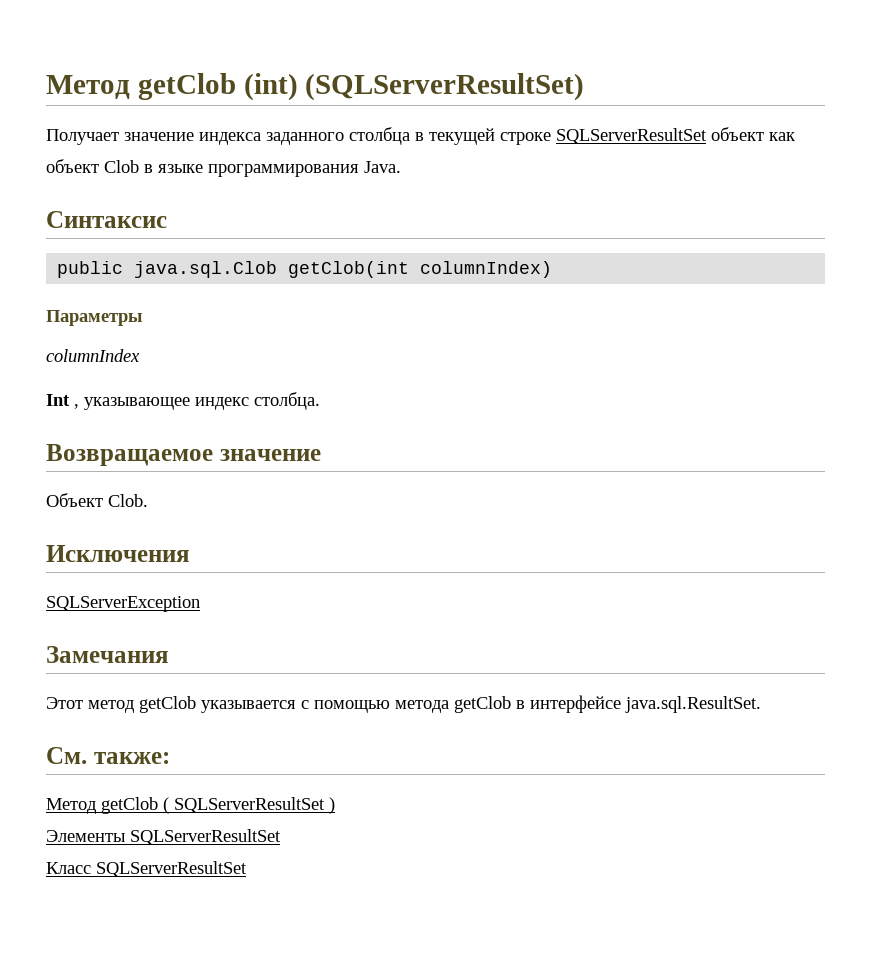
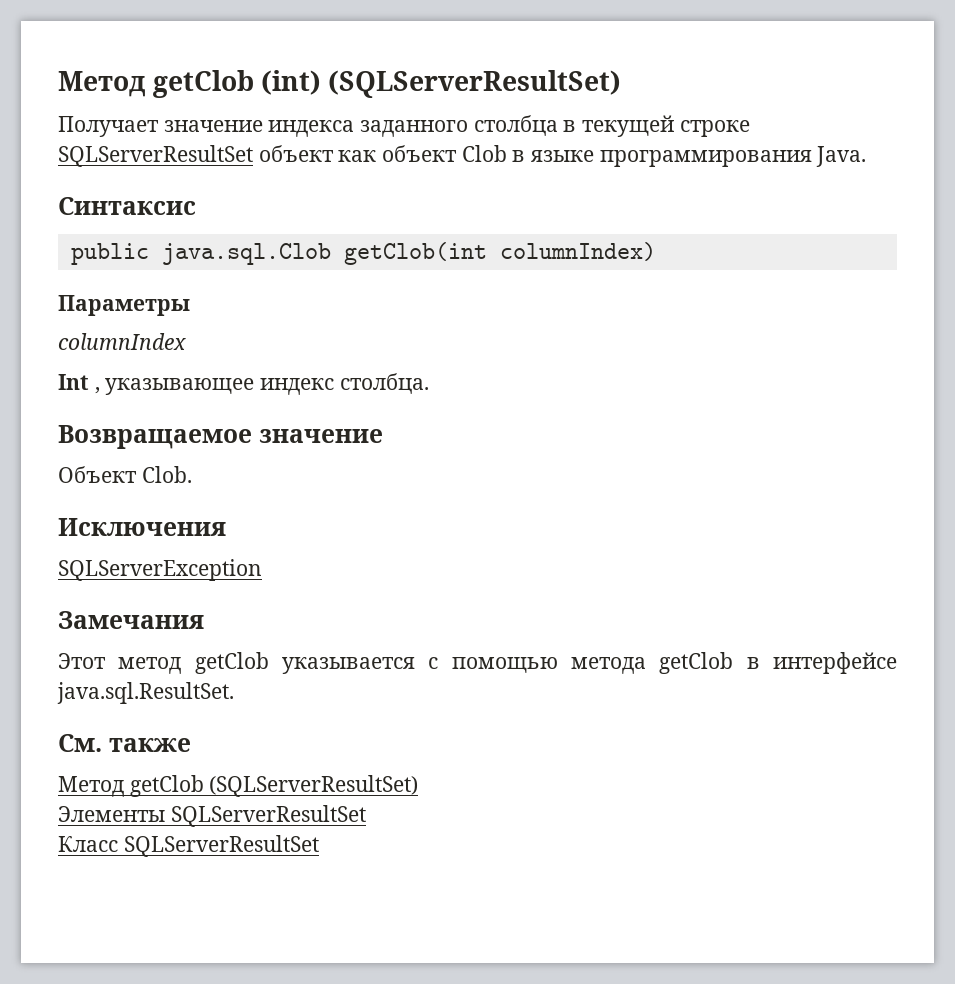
[93,752,170,764] [46,797,335,814] также: // Метод getClob ( SQLServerResultSet ) -> [108,738,191,752] [58,775,419,797] также // Метод getClob (SQLServerResultSet)

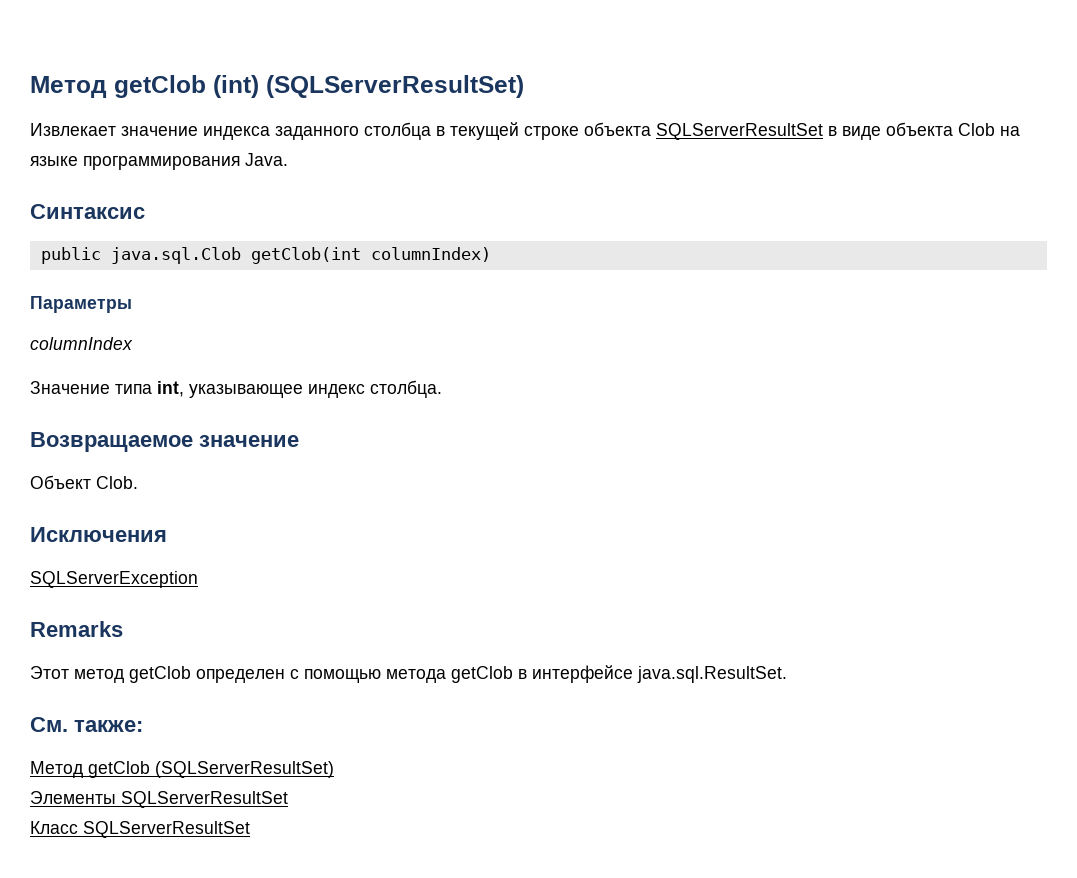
[58,116,159,137] Получает -> [30,123,116,136] Извлекает
[58,145,526,167] SQLServerResultSet объект как объект Clob в -> [584,122,1020,140] объекта SQLServerResultSet в виде объекта Clob на
[58,374,100,394] Int , -> [30,381,184,397] Значение типа int,
[58,611,204,629] Замечания -> [30,621,123,637] Remarks
[282,657,415,674] указывается -> [196,669,285,683] определен
[108,738,191,752] также -> [74,720,143,732] также:

